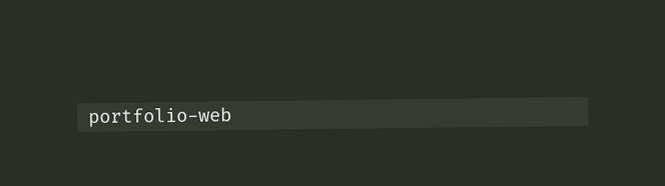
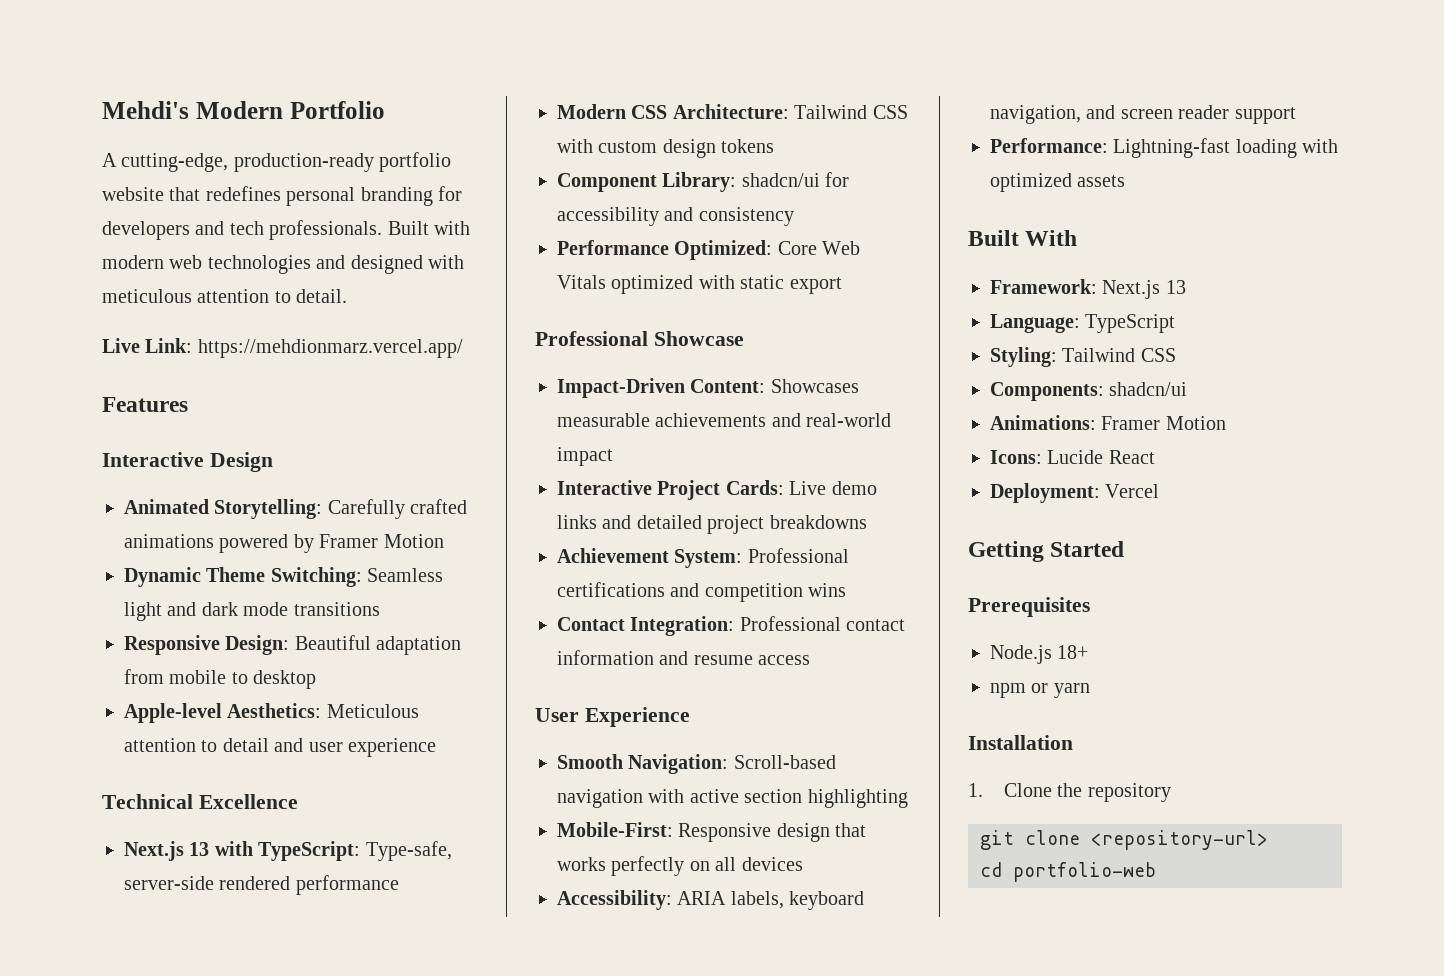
(88, 117) none -> [102,101,385,119] [102,152,452,172] [102,186,462,206] [102,220,470,240] [102,255,464,274] [102,289,348,303] [102,338,463,358] [102,397,188,412] [102,452,273,472] [124,499,468,519] [124,534,444,553] [124,567,444,587] [124,602,380,621] [124,635,462,655] [124,669,317,689] [124,703,419,723] [124,738,436,757] [102,794,298,809] [124,841,452,861] [124,875,399,895] [557,104,908,119] [557,139,775,158] [557,172,850,192] [557,207,794,226] [557,240,861,260] [557,275,842,294] [535,331,744,346] [557,378,859,398] [557,413,892,427] [557,447,613,466] [557,480,877,500] [557,515,867,534] [557,548,849,568] [557,582,847,602] [557,616,906,636] [557,650,811,665] [535,707,690,727] [557,754,836,774] [557,789,908,808] [557,822,867,842] [557,856,803,876] [557,890,865,910] [990,105,1296,124] [990,138,1339,158] [990,173,1126,192] [968,230,1078,246] [990,279,1186,299] [990,314,1176,333] [990,347,1176,367] [990,382,1188,401] [990,415,1226,430] [990,450,1155,464] [990,483,1160,503] [968,541,1125,562] [968,597,1090,617] [990,645,1089,664] [990,683,1090,698] [968,735,1073,750] [968,783,1171,802] [980,830,1268,850] [980,862,1002,877] Mehdi's Modern Portfolio // A cutting-edge, production-ready portfolio website that redefines personal branding for developers and tech professionals. Built with modern web technologies and designed with meticulous attention to detail. // Live Link: https://mehdionmarz.vercel.app/ // Features // Interactive Design // Animated Storytelling: Carefully crafted animations powered by Framer Motion // Dynamic Theme Switching: Seamless light and dark mode transitions // Responsive Design: Beautiful adaptation from mobile to desktop // Apple-level Aesthetics: Meticulous attention to detail and user experience // Technical Excellence // Next.js 13 with TypeScript: Type-safe, server-side rendered performance // Modern CSS Architecture: Tailwind CSS with custom design tokens // Component Library: shadcn/ui for accessibility and consistency // Performance Optimized: Core Web Vitals optimized with static export // Professional Showcase // Impact-Driven Content: Showcases measurable achievements and real-world impact // Interactive Project Cards: Live demo links and detailed project breakdowns // Achievement System: Professional certifications and competition wins // Contact Integration: Professional contact information and resume access // User Experience // Smooth Navigation: Scroll-based navigation with active section highlighting // Mobile-First: Responsive design that works perfectly on all devices // Accessibility: ARIA labels, keyboard navigation, and screen reader support // Performance: Lightning-fast loading with optimized assets // Built With // Framework: Next.js 13 // Language: TypeScript // Styling: Tailwind CSS // Components: shadcn/ui // Animations: Framer Motion // Icons: Lucide React // Deployment: Vercel // Getting Started // Prerequisites // Node.js 18+ // npm or yarn // Installation // 1. Clone the repository // git clone <repository-url> // cd

